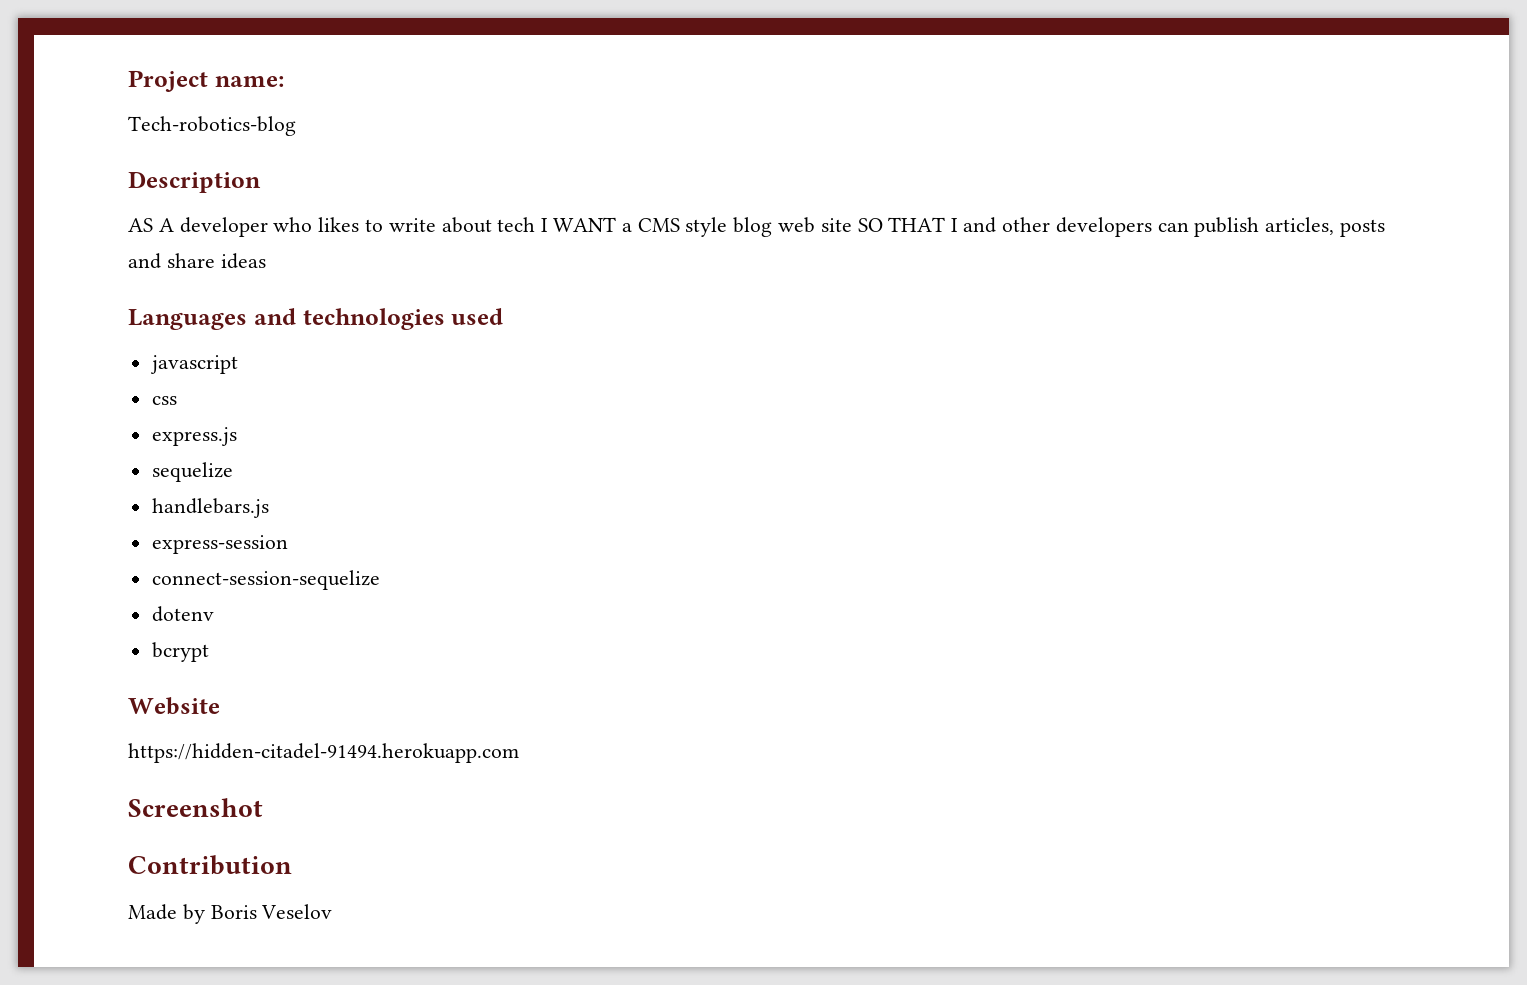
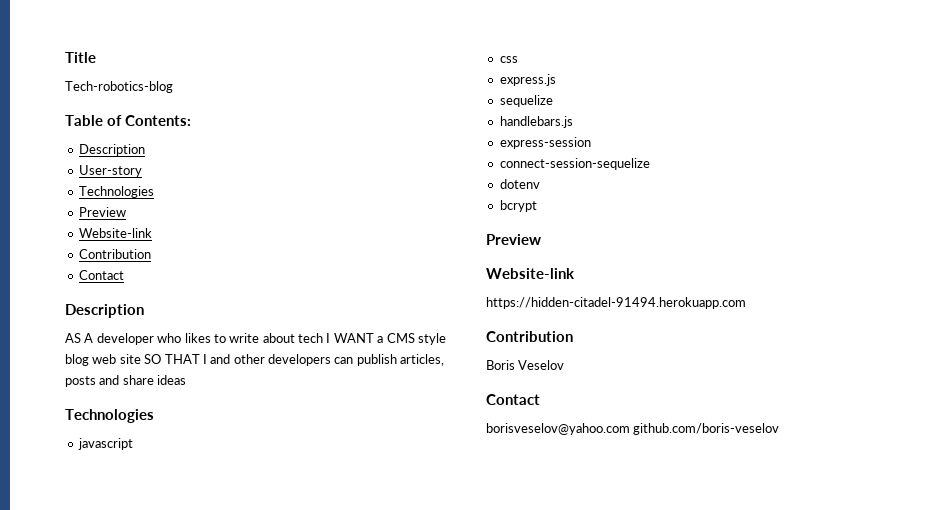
[128,70,284,92] Project name: -> [65,52,96,63] Title
(296, 126) none -> [65,115,191,126] [78,144,145,156] [78,165,142,177] [78,186,154,198] [78,207,126,217] [78,228,152,238] [78,249,151,259] [78,270,124,280] // Table of Contents: // Description // User-story // Technologies // Preview // Website-link // Contribution // Contact
[128,308,504,330] Languages and technologies used -> [65,409,154,423] Technologies
[128,697,220,715] Website -> [486,234,541,245] [486,268,575,279] Preview // Website-link
[128,798,263,817] [128,855,292,875] [128,904,205,924] // Screenshot // Contribution // Made by -> [486,331,573,342] // Contribution //
(333, 911) none -> [486,394,540,405] [486,423,780,435] // Contact // borisveselov@yahoo.com github.com/boris-veselov

